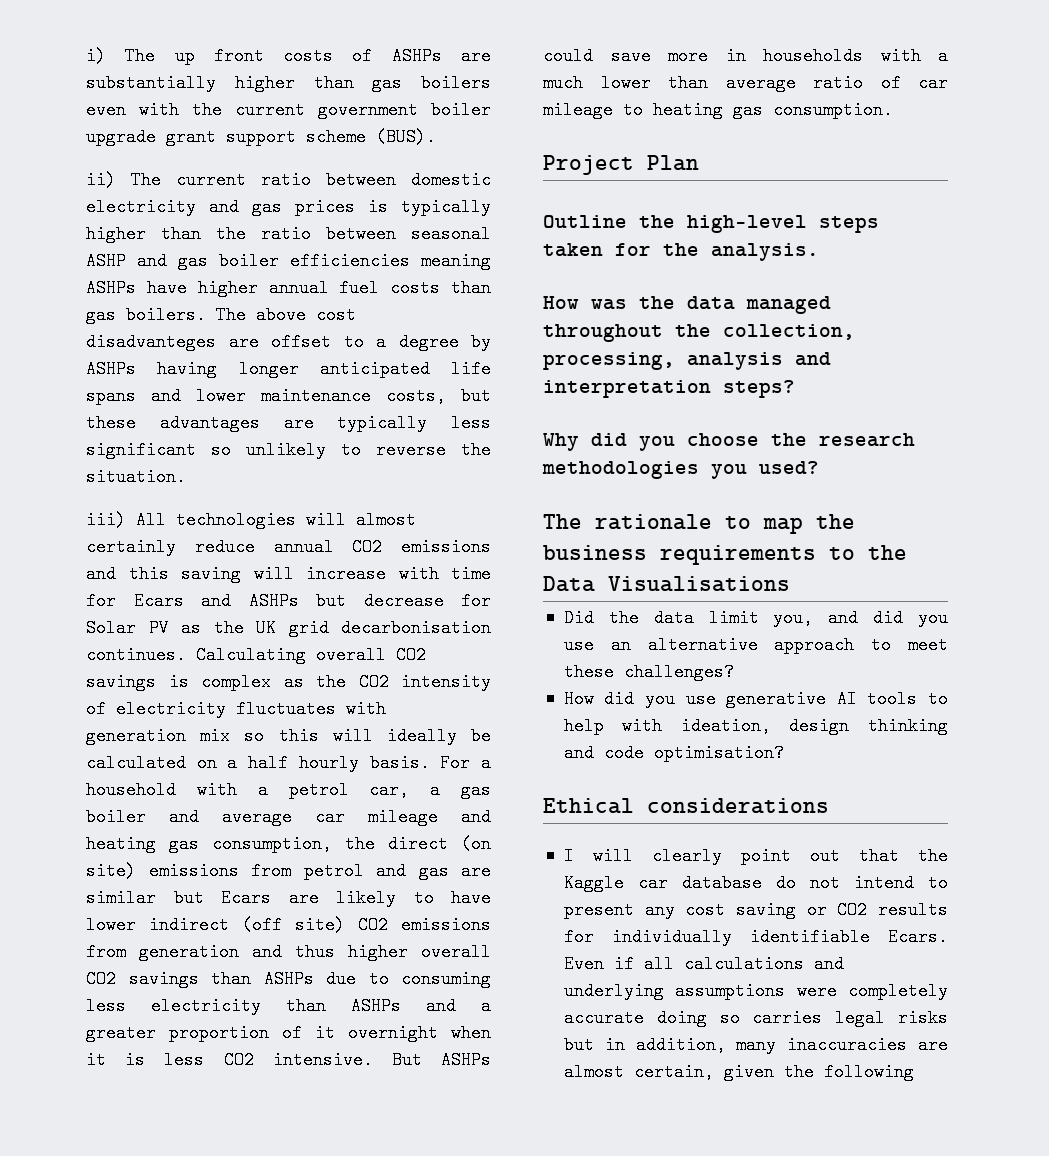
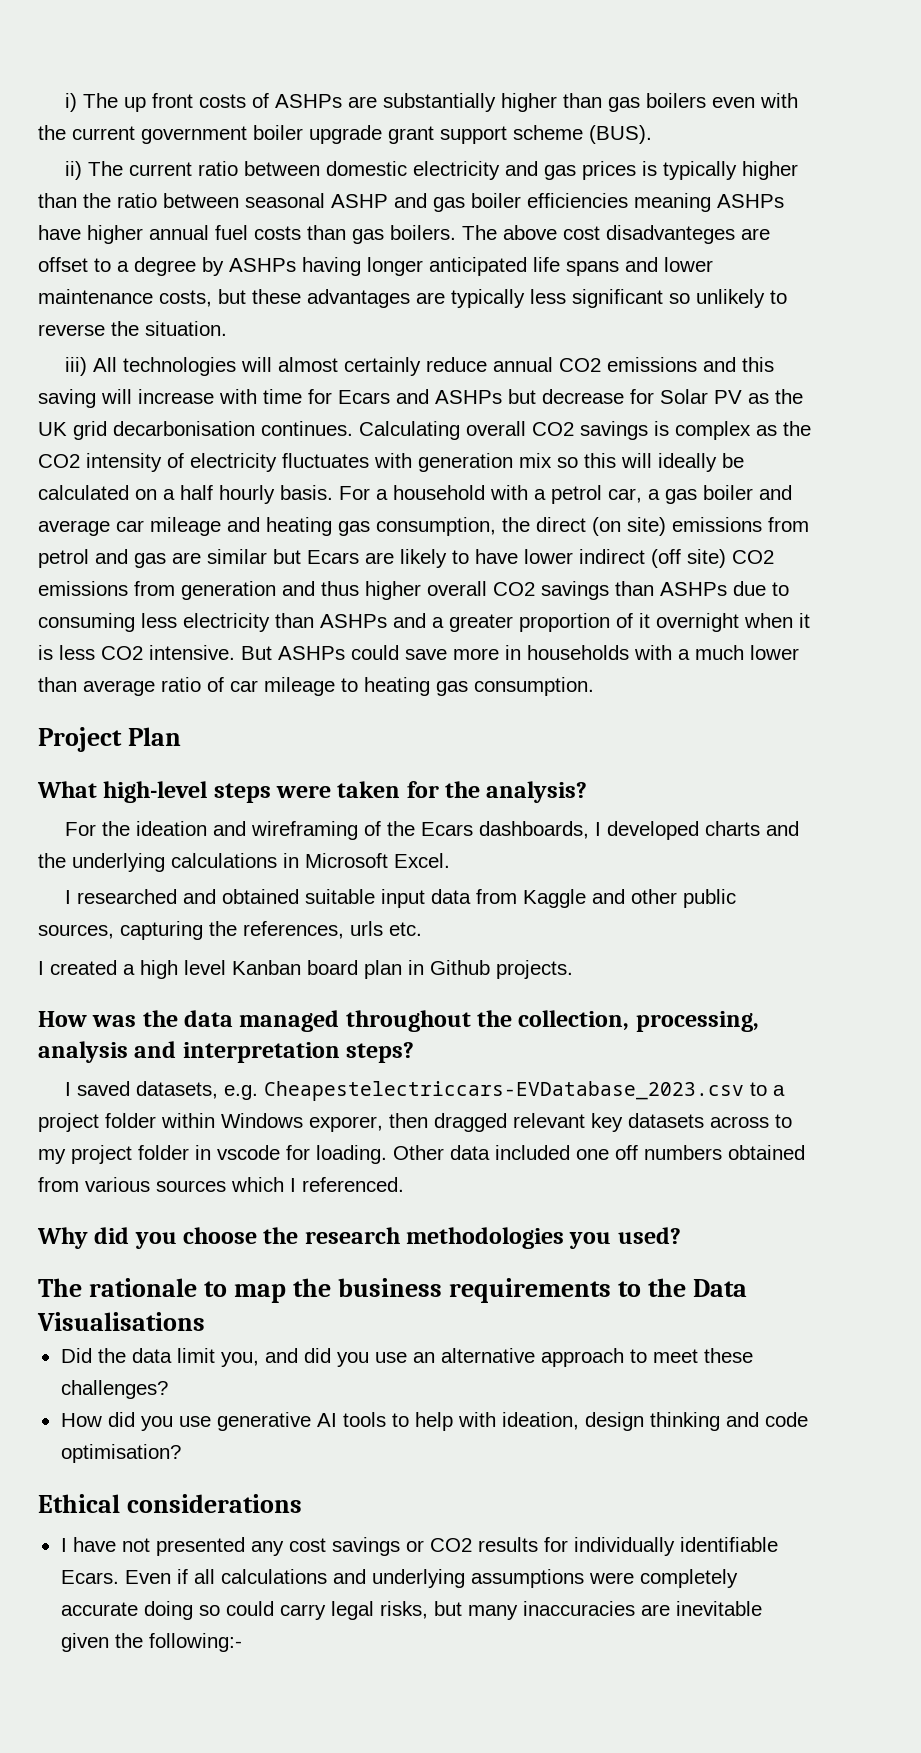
[543,215,675,228] Outline the -> [37,781,97,798] What
(879, 224) none -> [276,785,332,798] were
[711,243,819,261] analysis. -> [486,781,588,803] [65,821,800,840] [38,853,450,872] [65,889,737,908] [38,921,422,940] [38,960,573,979] analysis? // For the ideation and wireframing of the Ecars dashboards, I developed charts and the underlying calculations in Microsoft Excel. // I researched and obtained suitable input data from Kaggle and other public sources, capturing the references, urls etc. // I created a high level Kanban board plan in Github projects.
(795, 389) none -> [65,1081,786,1101] [38,1113,792,1132] [38,1145,805,1164] [38,1177,404,1192] // I saved datasets, e.g. Cheapestelectriccars-EVDatabase_2023.csv to a project folder within Windows exporer, then dragged relevant key datasets across to my project folder in vscode for loading. Other data included one off numbers obtained from various sources which I referenced.
[592,847,948,865] [563,874,948,892] [563,901,634,919] will clearly point out that the Kaggle car database do not intend to present -> [72,1537,245,1556] have not presented
[735,901,796,919] saving -> [331,1537,400,1556] savings
[752,1009,948,1027] [563,1036,726,1054] carries legal risks but in addition, -> [225,1601,462,1620] could carry legal risks, but
[563,1063,714,1081] almost certain, -> [675,1601,762,1616] inevitable
[823,1063,914,1081] following -> [148,1633,242,1652] following:-

